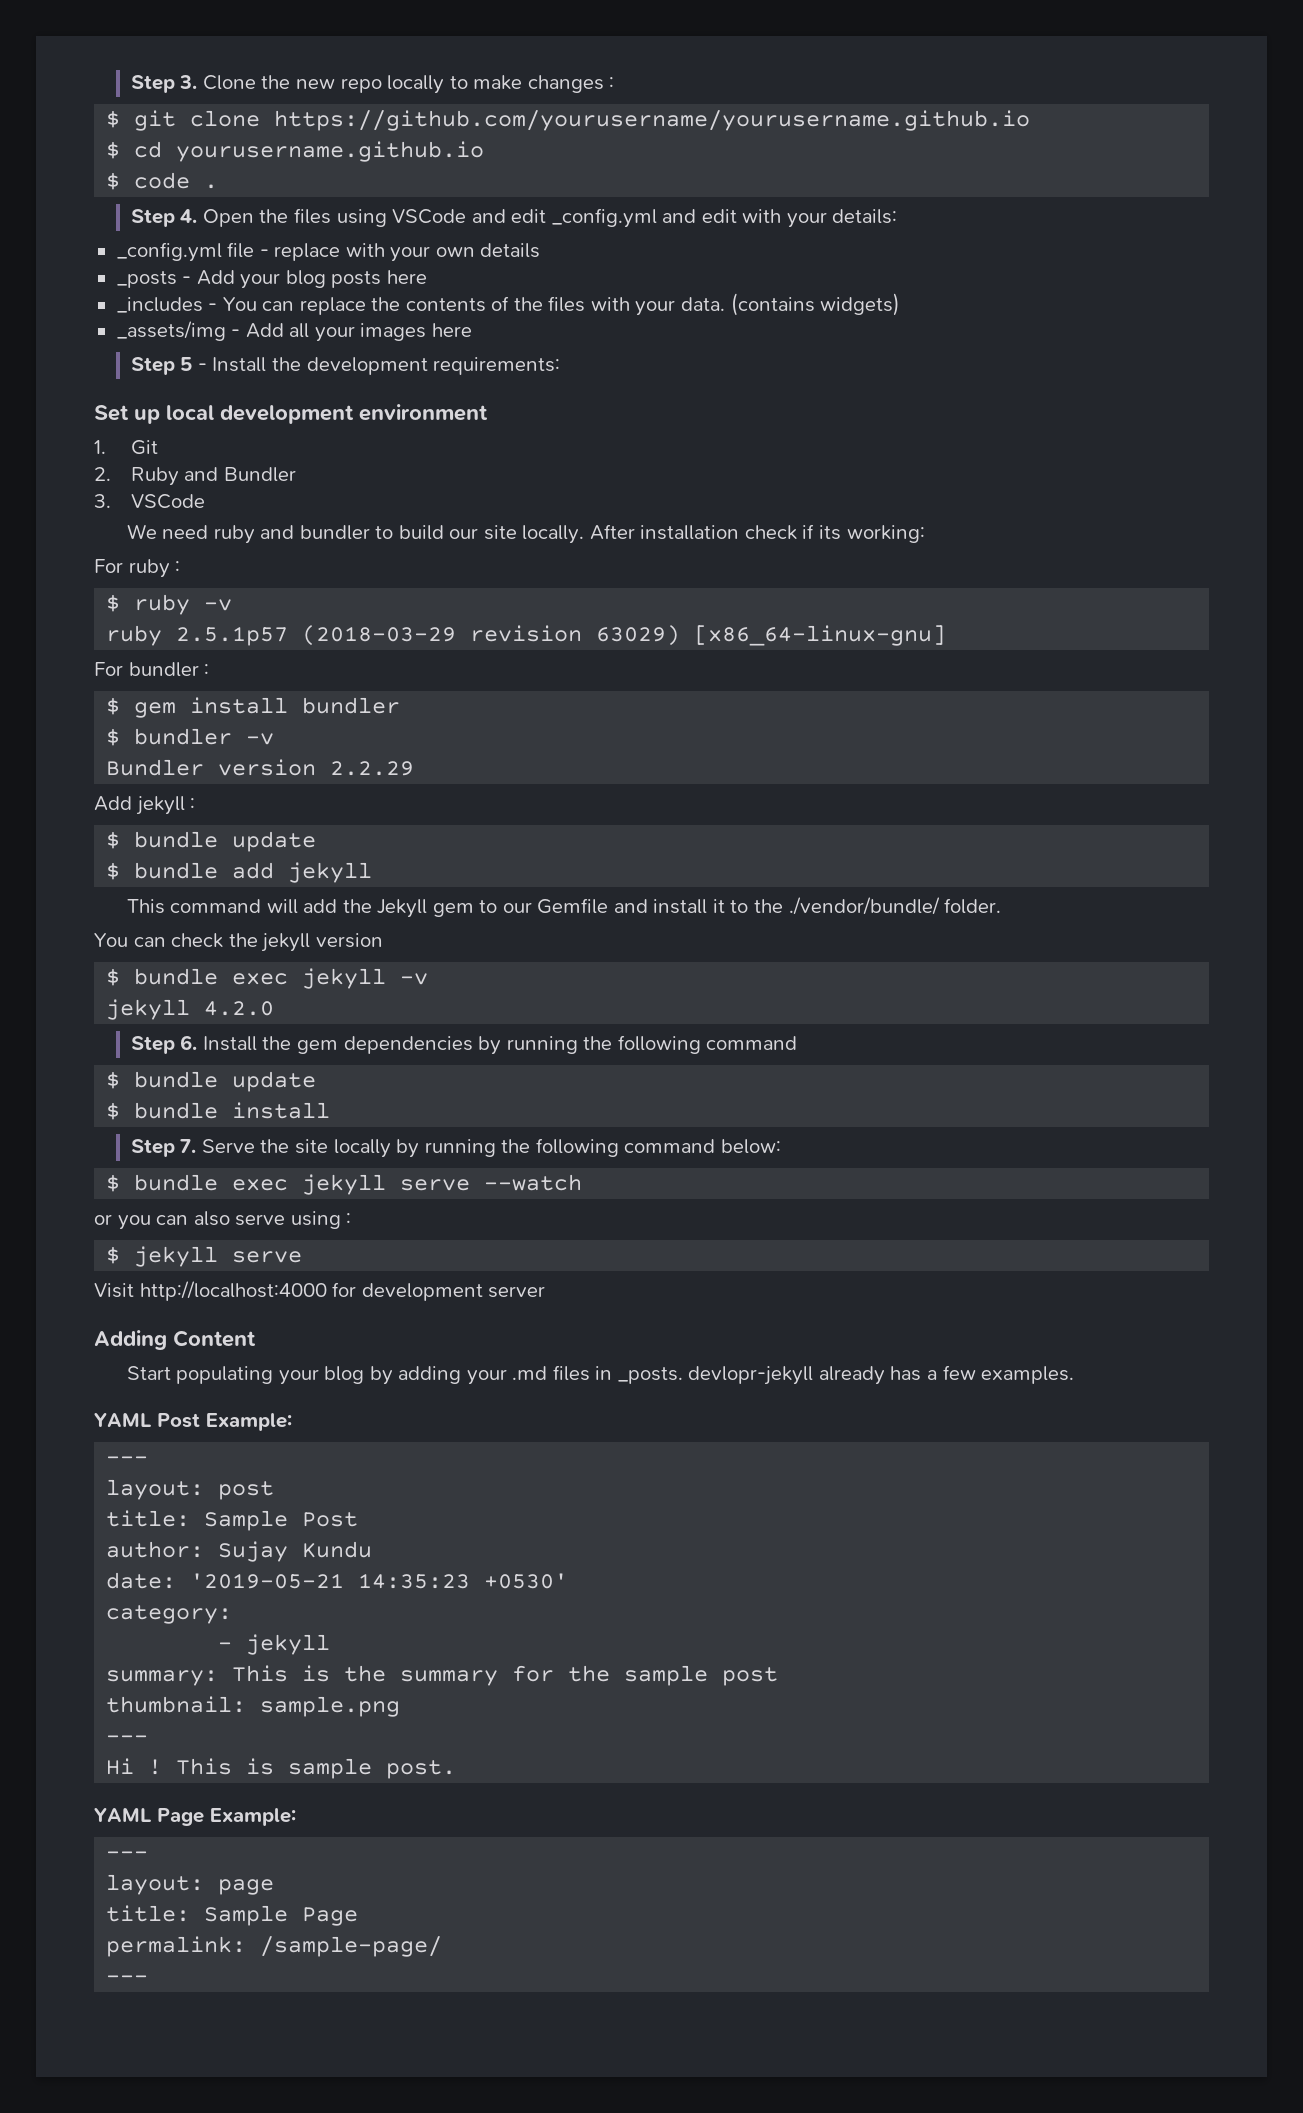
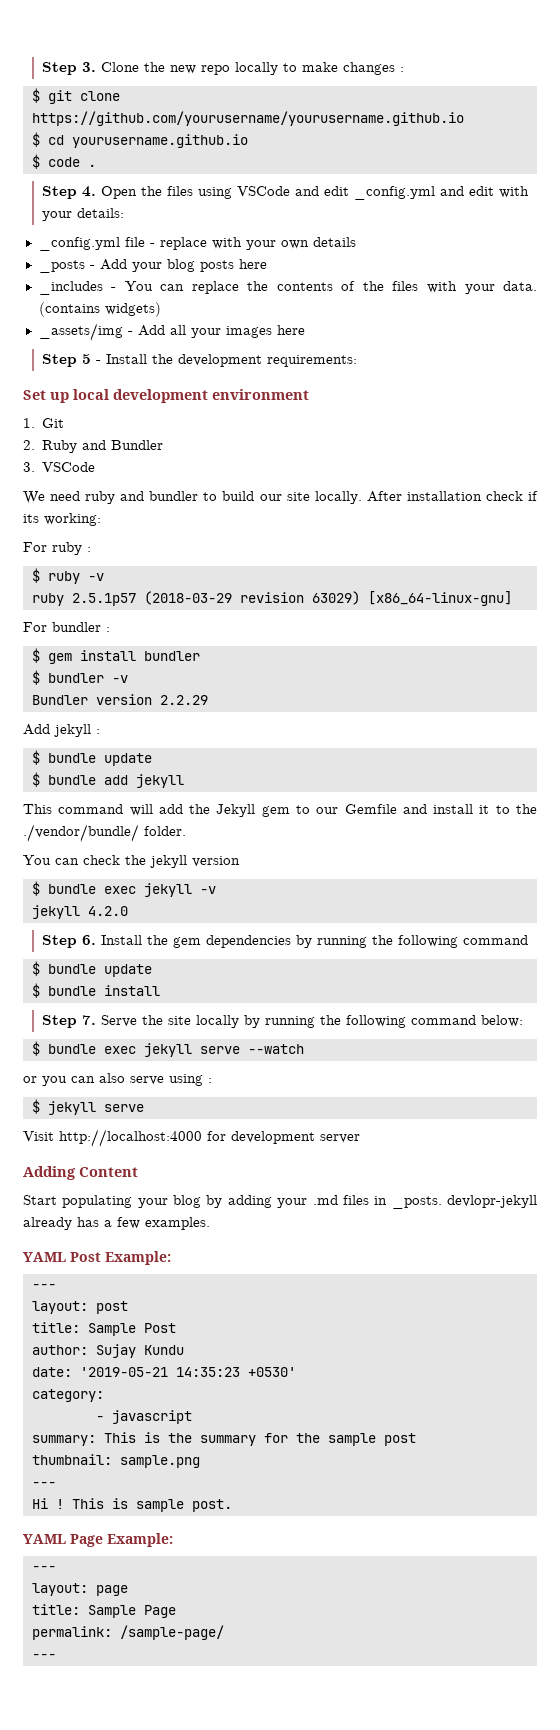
[246,1634,331,1655] jekyll -> [111,1410,192,1424] javascript

